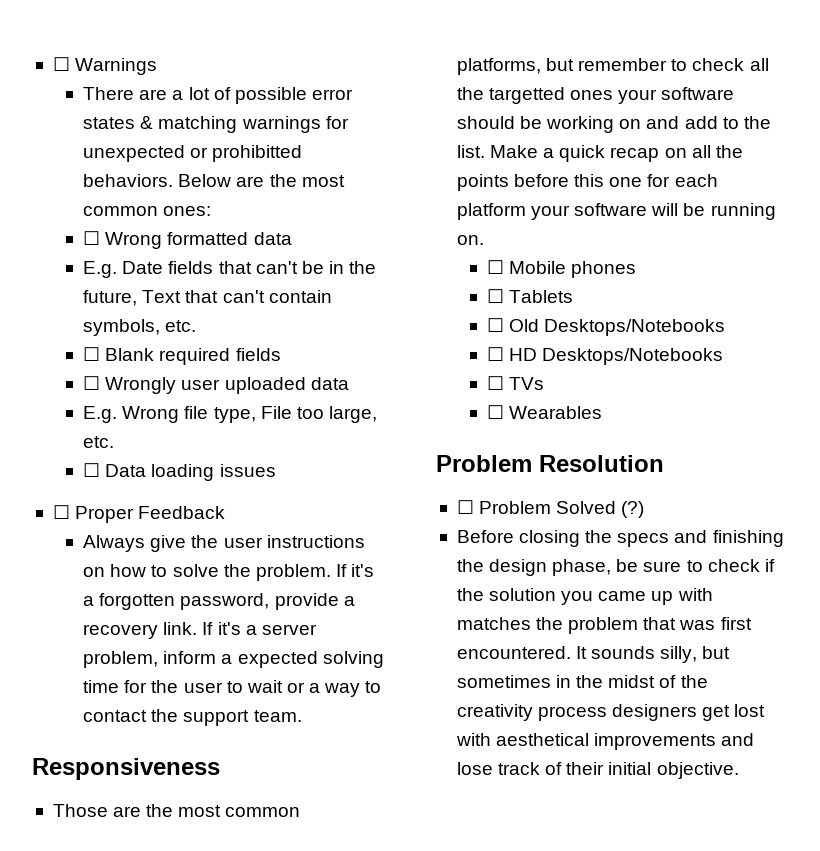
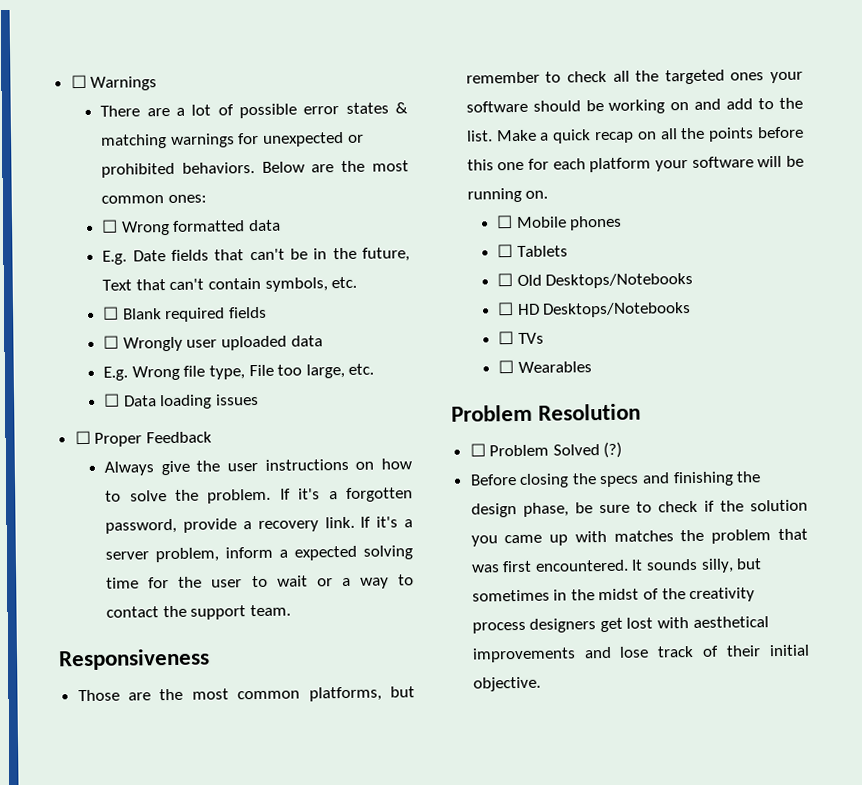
[212,145,303,162] prohibitted -> [101,162,176,178] prohibited
[489,87,566,104] targetted -> [664,69,725,85] targeted

